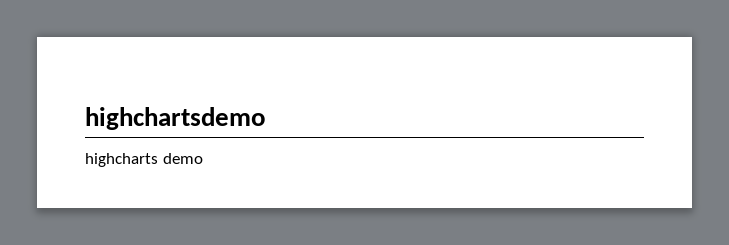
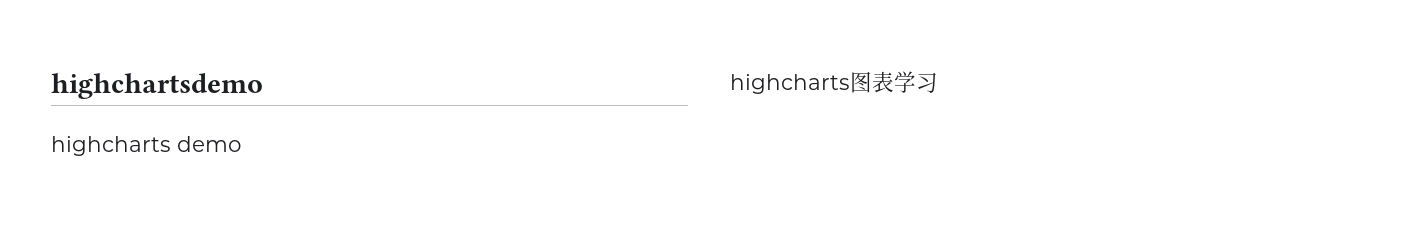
(203, 158) none -> [730,71,938,94] // highcharts图表学习

